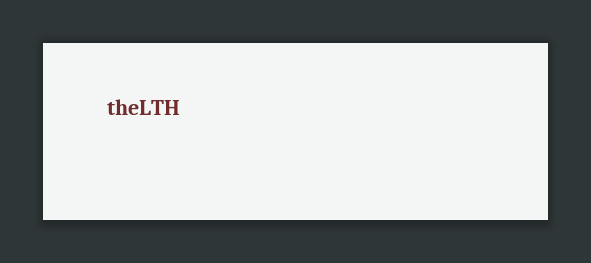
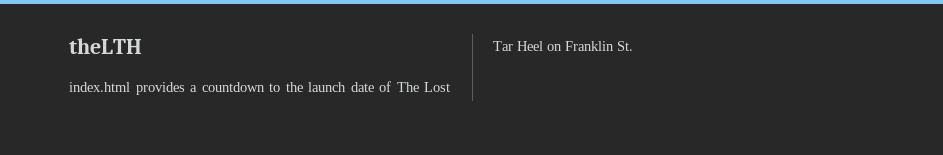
(180, 107) none -> [69,81,450,95] [493,41,633,51] // index.html provides a countdown to the launch date of The Lost Tar Heel on Franklin St.

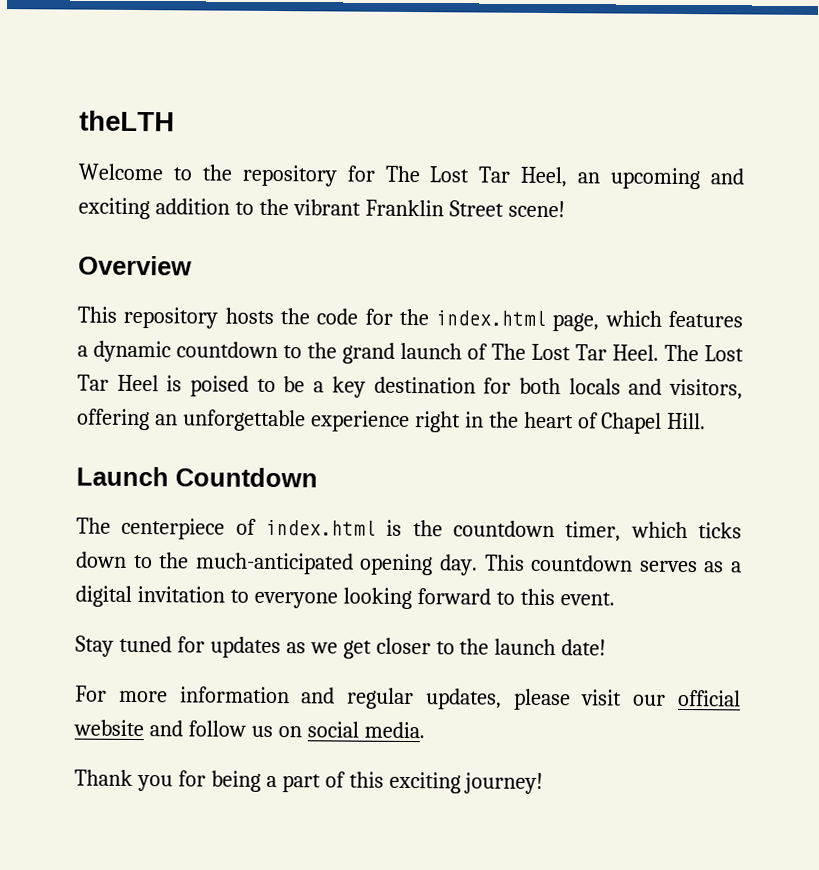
[69,82,197,95] index.html provides a -> [78,163,744,190] [78,197,565,220] [78,255,192,276] [77,306,743,332] [77,340,171,363] Welcome to the repository for The Lost Tar Heel, an upcoming and exciting addition to the vibrant Franklin Street scene! // Overview // This repository hosts the code for the index.html page, which features a dynamic
[308,82,374,92] launch date -> [342,342,462,364] grand launch
[517,41,633,51] Heel on Franklin St. -> [612,344,744,362] [77,374,743,400] [77,408,707,434] [76,466,318,488] [76,517,742,542] [76,551,743,576] [75,585,615,610] [75,635,607,659] [75,685,741,711] [73,719,425,739] [74,769,544,794] Heel. The Lost Tar Heel is poised to be a key destination for both locals and visitors, offering an unforgettable experience right in the heart of Chapel Hill. // Launch Countdown // The centerpiece of index.html is the countdown timer, which ticks down to the much-anticipated opening day. This countdown serves as a digital invitation to everyone looking forward to this event. // Stay tuned for updates as we get closer to the launch date! // For more information and regular updates, please visit our official website and follow us on social media. // Thank you for being a part of this exciting journey!

